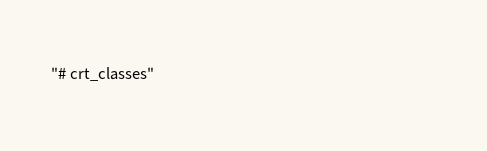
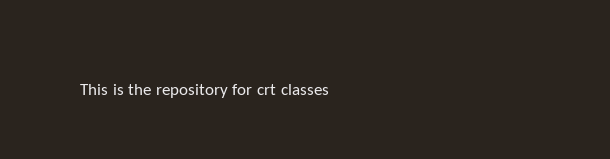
[51,67,155,81] "# crt_classes" -> [80,84,329,98] This is the repository for crt classes

